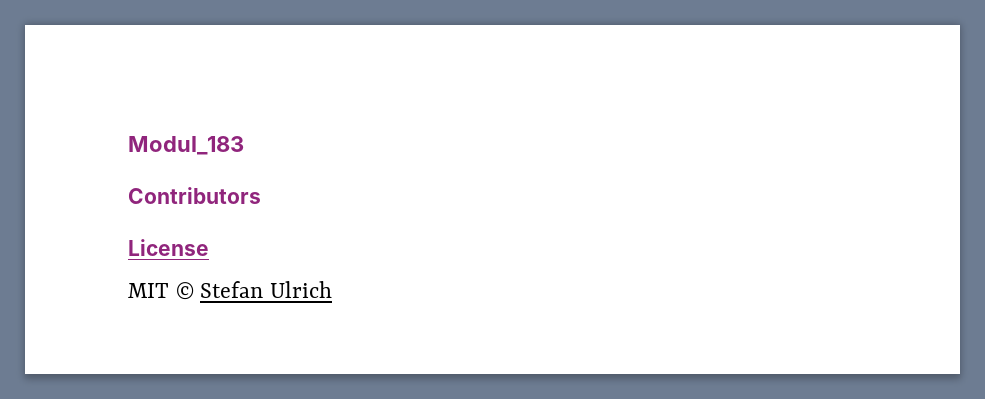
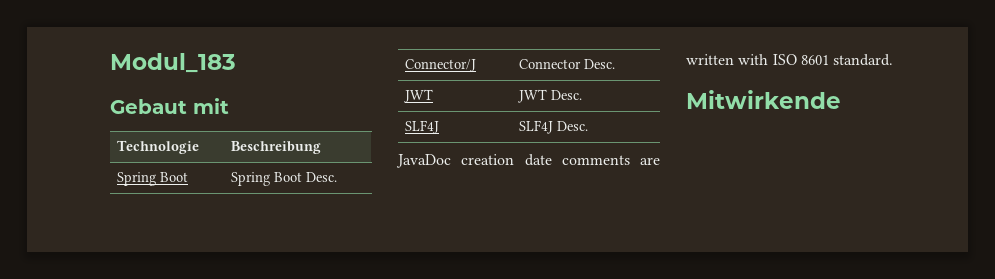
[128,187,261,204] [128,239,209,256] [128,281,332,300] Contributors // License // MIT © Stefan Ulrich -> [110,98,229,114] [116,140,199,154] [230,141,321,154] [116,172,188,186] [230,172,337,186] [404,59,476,72] [518,59,615,69] [403,89,433,103] [517,89,582,103] [404,120,439,134] [518,120,588,134] [396,154,660,168] [686,54,894,66] [686,90,841,109] Gebaut mit // Technologie | Beschreibung // Spring Boot | Spring Boot Desc. // Connector/J | Connector Desc. // JWT | JWT Desc. // SLF4J | SLF4J Desc. // JavaDoc creation date comments are written with ISO 8601 standard. // Mitwirkende

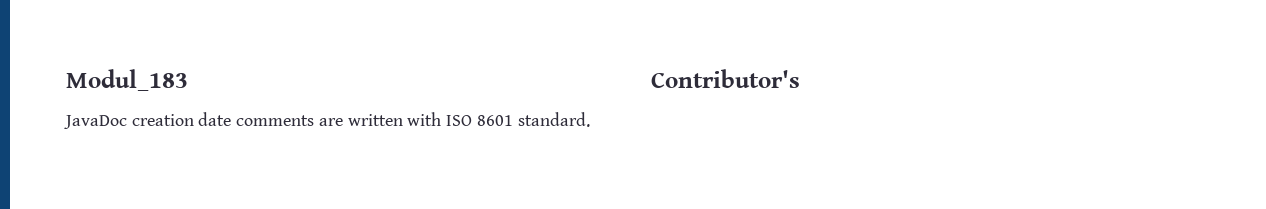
[110,98,229,114] [116,140,199,154] [230,141,321,154] [116,172,188,186] [230,172,337,186] [404,59,476,72] [518,59,615,69] [403,89,433,103] [517,89,582,103] [404,120,439,134] [518,120,588,134] // Gebaut mit // Technologie | Beschreibung // Spring Boot | Spring Boot Desc. // Connector/J | Connector Desc. // JWT | JWT Desc. // SLF4J | SLF4J Desc. -> (188, 80) none
[686,90,841,109] Mitwirkende -> [651,69,800,88] Contributor's

